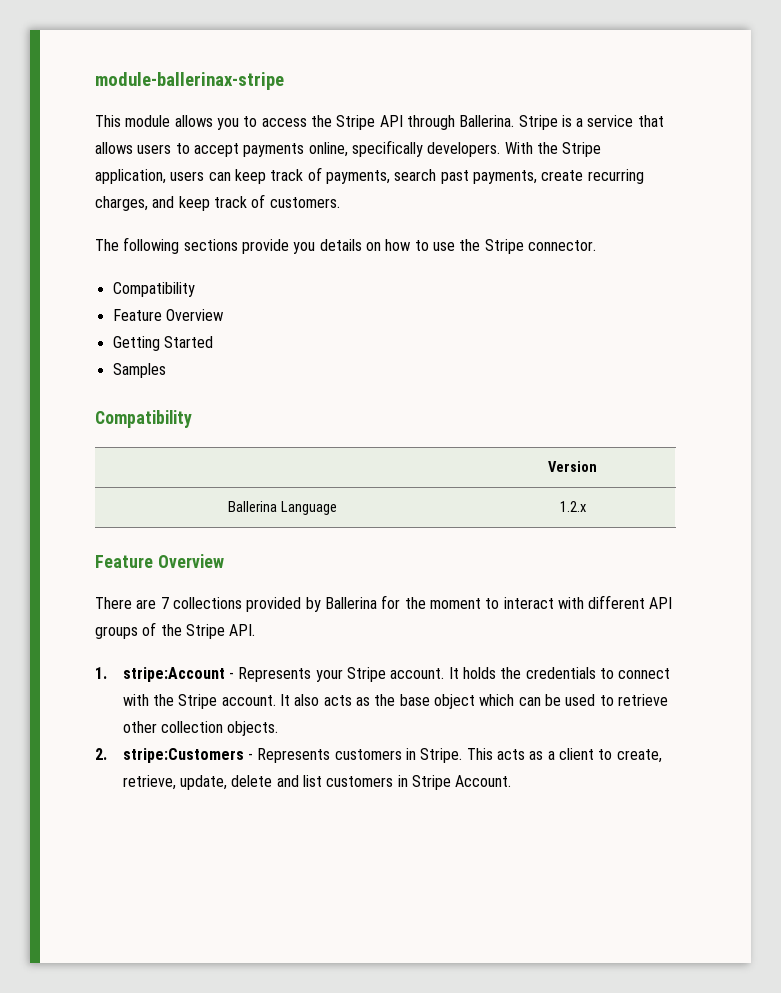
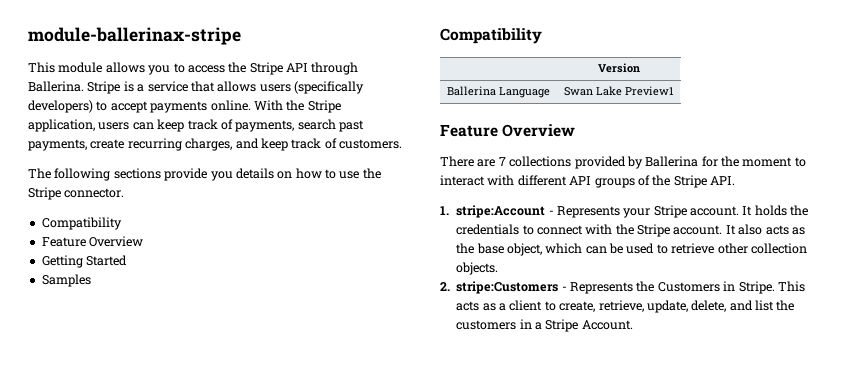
(172, 149) none -> [294,81,364,94] [28,100,93,113] (specifically developers)
[308,140,501,157] online, specifically developers. -> [210,100,251,111] online.
[559,501,586,512] 1.2.x -> [563,86,674,96] Swan Lake Preview1
[434,694,476,709] object -> [506,243,542,256] object,
[334,749,402,760] customers -> [636,281,720,292] the Customers
[231,775,273,787] delete -> [691,300,727,312] delete,
[326,775,408,787] customers in -> [776,300,795,311] [456,319,542,330] the customers in a

